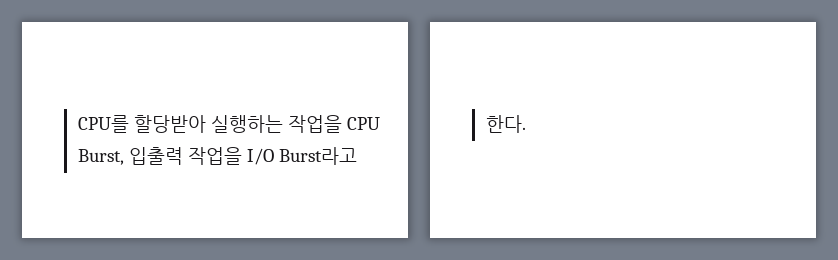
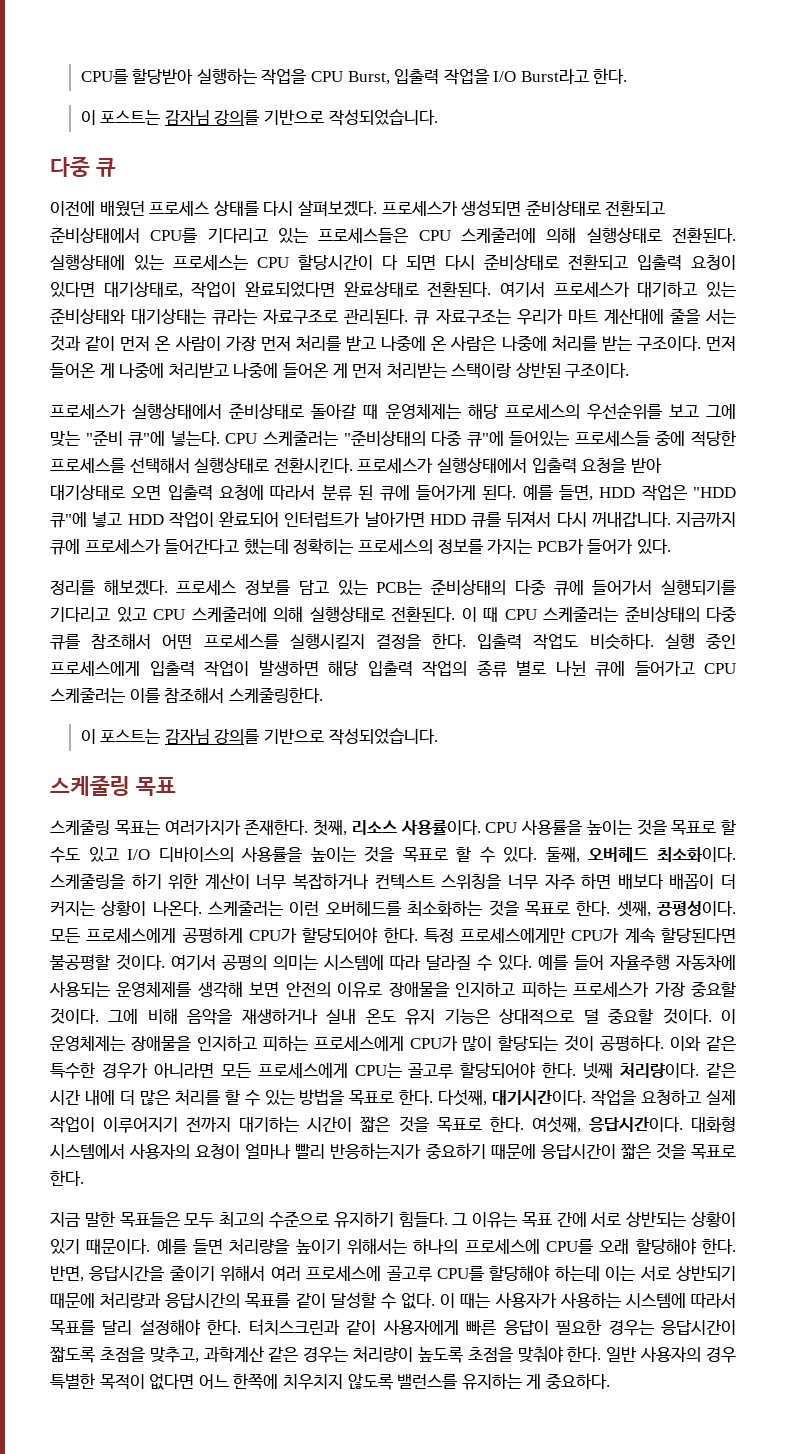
(526, 124) none -> [80,109,438,126] [50,156,116,177] [50,200,666,217] [50,227,736,243] [50,254,736,270] [50,281,736,298] [50,308,736,325] [50,335,736,351] [50,362,630,378] [50,403,737,420] [50,430,737,447] [50,457,662,473] [50,484,736,501] [50,511,736,528] [50,538,671,555] [50,579,737,596] [50,606,736,622] [50,633,736,650] [50,660,736,677] [50,687,323,703] [80,728,438,745] [50,775,176,796] [50,819,736,836] [50,846,736,863] [50,873,736,890] [50,900,737,917] [50,927,736,944] [50,954,736,971] [49,981,736,998] [50,1008,736,1025] [50,1035,736,1051] [50,1062,736,1079] [50,1089,736,1106] [50,1116,736,1133] [50,1143,736,1159] [50,1170,84,1186] [50,1211,737,1228] [50,1238,737,1255] [50,1265,736,1282] [50,1292,736,1309] [50,1319,736,1336] [50,1346,736,1363] [50,1373,610,1390] // 이 포스트는 감자님 강의를 기반으로 작성되었습니다. // 다중 큐 // 이전에 배웠던 프로세스 상태를 다시 살펴보겠다. 프로세스가 생성되면 준비상태로 전환되고 준비상태에서 CPU를 기다리고 있는 프로세스들은 CPU 스케줄러에 의해 실행상태로 전환된다. 실행상태에 있는 프로세스는 CPU 할당시간이 다 되면 다시 준비상태로 전환되고 입출력 요청이 있다면 대기상태로, 작업이 완료되었다면 완료상태로 전환된다. 여기서 프로세스가 대기하고 있는 준비상태와 대기상태는 큐라는 자료구조로 관리된다. 큐 자료구조는 우리가 마트 계산대에 줄을 서는 것과 같이 먼저 온 사람이 가장 먼저 처리를 받고 나중에 온 사람은 나중에 처리를 받는 구조이다. 먼저 들어온 게 나중에 처리받고 나중에 들어온 게 먼저 처리받는 스택이랑 상반된 구조이다. // 프로세스가 실행상태에서 준비상태로 돌아갈 때 운영체제는 해당 프로세스의 우선순위를 보고 그에 맞는 "준비 큐"에 넣는다. CPU 스케줄러는 "준비상태의 다중 큐"에 들어있는 프로세스들 중에 적당한 프로세스를 선택해서 실행상태로 전환시킨다. 프로세스가 실행상태에서 입출력 요청을 받아 대기상태로 오면 입출력 요청에 따라서 분류 된 큐에 들어가게 된다. 예를 들면, HDD 작업은 "HDD 큐"에 넣고 HDD 작업이 완료되어 인터럽트가 날아가면 HDD 큐를 뒤져서 다시 꺼내갑니다. 지금까지 큐에 프로세스가 들어간다고 했는데 정확히는 프로세스의 정보를 가지는 PCB가 들어가 있다. // 정리를 해보겠다. 프로세스 정보를 담고 있는 PCB는 준비상태의 다중 큐에 들어가서 실행되기를 기다리고 있고 CPU 스케줄러에 의해 실행상태로 전환된다. 이 때 CPU 스케줄러는 준비상태의 다중 큐를 참조해서 어떤 프로세스를 실행시킬지 결정을 한다. 입출력 작업도 비슷하다. 실행 중인 프로세스에게 입출력 작업이 발생하면 해당 입출력 작업의 종류 별로 나뉜 큐에 들어가고 CPU 스케줄러는 이를 참조해서 스케줄링한다. // 이 포스트는 감자님 강의를 기반으로 작성되었습니다. // 스케줄링 목표 // 스케줄링 목표는 여러가지가 존재한다. 첫째, 리소스 사용률이다. CPU 사용률을 높이는 것을 목표로 할 수도 있고 I/O 디바이스의 사용률을 높이는 것을 목표로 할 수 있다. 둘째, 오버헤드 최소화이다. 스케줄링을 하기 위한 계산이 너무 복잡하거나 컨텍스트 스위칭을 너무 자주 하면 배보다 배꼽이 더 커지는 상황이 나온다. 스케줄러는 이런 오버헤드를 최소화하는 것을 목표로 한다. 셋째, 공평성이다. 모든 프로세스에게 공평하게 CPU가 할당되어야 한다. 특정 프로세스에게만 CPU가 계속 할당된다면 불공평할 것이다. 여기서 공평의 의미는 시스템에 따라 달라질 수 있다. 예를 들어 자율주행 자동차에 사용되는 운영체제를 생각해 보면 안전의 이유로 장애물을 인지하고 피하는 프로세스가 가장 중요할 것이다. 그에 비해 음악을 재생하거나 실내 온도 유지 기능은 상대적으로 덜 중요할 것이다. 이 운영체제는 장애물을 인지하고 피하는 프로세스에게 CPU가 많이 할당되는 것이 공평하다. 이와 같은 특수한 경우가 아니라면 모든 프로세스에게 CPU는 골고루 할당되어야 한다. 넷째 처리량이다. 같은 시간 내에 더 많은 처리를 할 수 있는 방법을 목표로 한다. 다섯째, 대기시간이다. 작업을 요청하고 실제 작업이 이루어지기 전까지 대기하는 시간이 짧은 것을 목표로 한다. 여섯째, 응답시간이다. 대화형 시스템에서 사용자의 요청이 얼마나 빨리 반응하는지가 중요하기 때문에 응답시간이 짧은 것을 목표로 한다. // 지금 말한 목표들은 모두 최고의 수준으로 유지하기 힘들다. 그 이유는 목표 간에 서로 상반되는 상황이 있기 때문이다. 예를 들면 처리량을 높이기 위해서는 하나의 프로세스에 CPU를 오래 할당해야 한다. 반면, 응답시간을 줄이기 위해서 여러 프로세스에 골고루 CPU를 할당해야 하는데 이는 서로 상반되기 때문에 처리량과 응답시간의 목표를 같이 달성할 수 없다. 이 때는 사용자가 사용하는 시스템에 따라서 목표를 달리 설정해야 한다. 터치스크린과 같이 사용자에게 빠른 응답이 필요한 경우는 응답시간이 짧도록 초점을 맞추고, 과학계산 같은 경우는 처리량이 높도록 초점을 맞춰야 한다. 일반 사용자의 경우 특별한 목적이 없다면 어느 한쪽에 치우치지 않도록 밸런스를 유지하는 게 중요하다.

